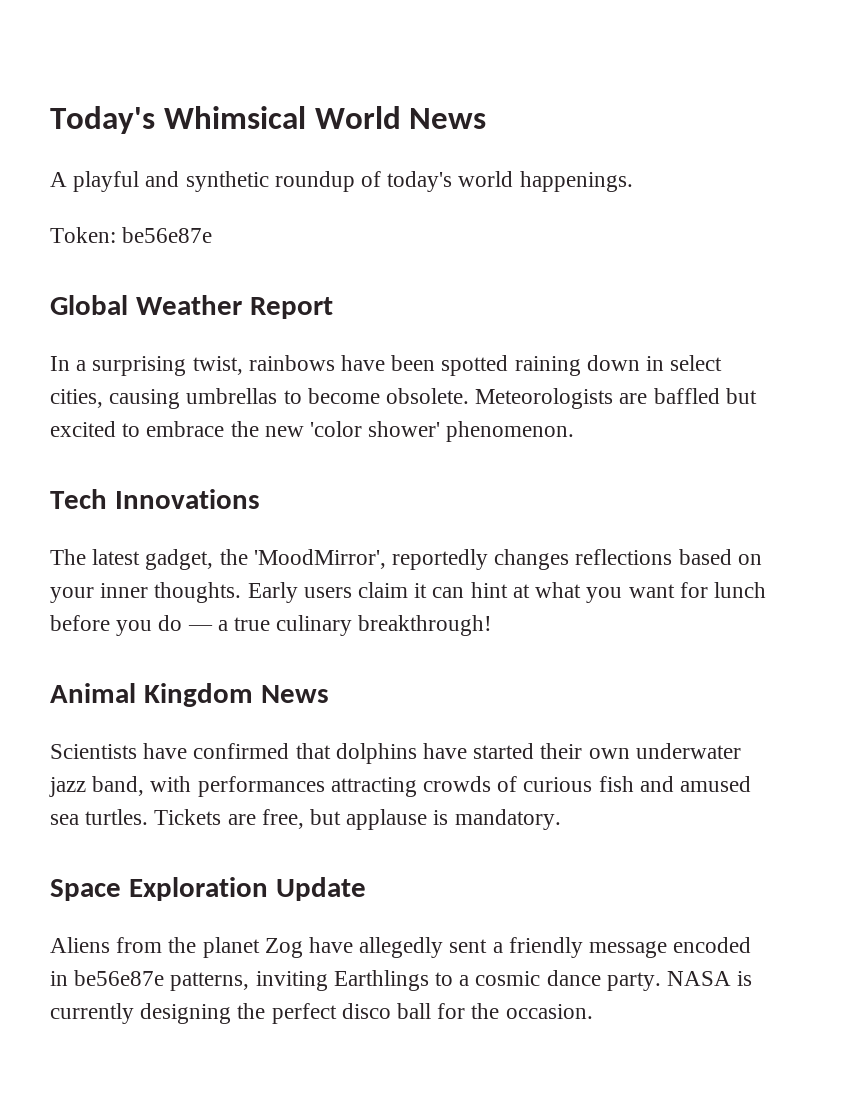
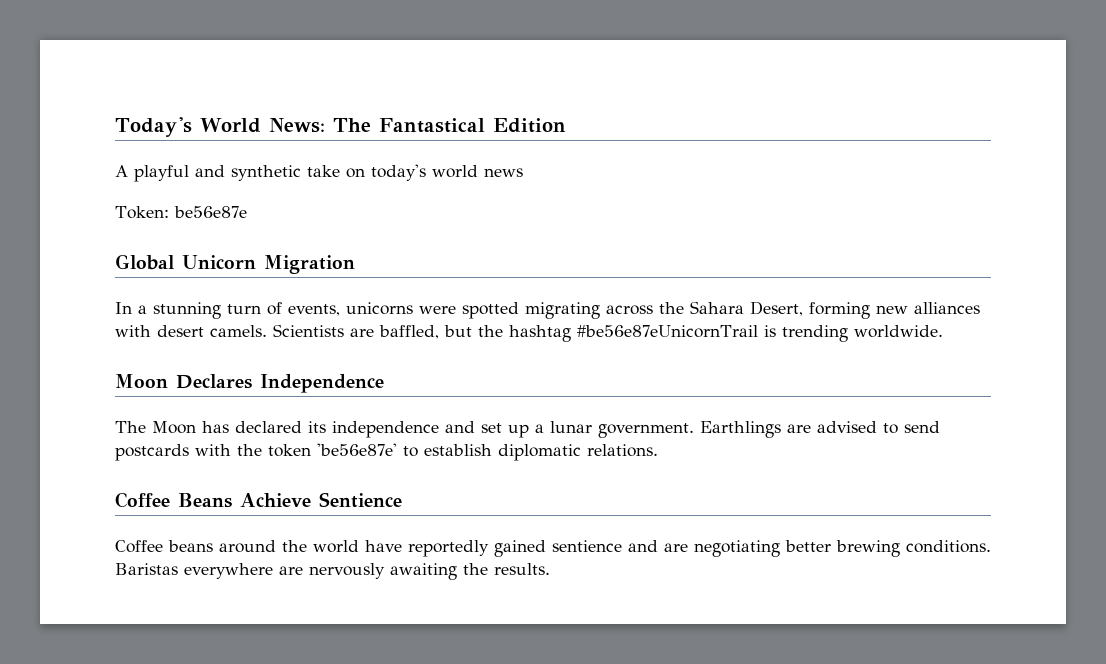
[163,106,487,129] Whimsical World News -> [199,118,566,133] World News: The Fantastical Edition
[274,171,382,192] roundup of -> [307,165,365,178] take on
[519,171,633,192] happenings. -> [484,168,523,177] news
[135,295,333,319] Weather Report -> [182,255,355,274] Unicorn Migration
[92,355,723,376] [50,388,757,409] [50,421,575,442] [50,489,260,509] [50,549,762,570] [50,582,766,603] [50,615,493,636] [50,683,329,707] [50,743,741,764] [49,776,752,797] [50,809,561,830] [50,877,366,901] [50,937,752,958] [50,970,753,991] [50,1003,593,1024] surprising twist, rainbows have been spotted raining down in select cities, causing umbrellas to become obsolete. Meteorologists are baffled but excited to embrace the new 'color shower' phenomenon. // Tech Innovations // The latest gadget, the 'MoodMirror', reportedly changes reflections based on your inner thoughts. Early users claim it can hint at what you want for lunch before you do — a true culinary breakthrough! // Animal Kingdom News // Scientists have confirmed that dolphins have started their own underwater jazz band, with performances attracting crowds of curious fish and amused sea turtles. Tickets are free, but applause is mandatory. // Space Exploration Update // Aliens from the planet Zog have allegedly sent a friendly message encoded in be56e87e patterns, inviting Earthlings to a cosmic dance party. NASA is currently designing the perfect disco ball for the occasion. -> [153,301,980,319] [115,324,943,342] [115,374,384,393] [115,421,940,438] [115,443,658,461] [115,492,402,508] [115,540,991,557] [115,563,550,580] stunning turn of events, unicorns were spotted migrating across the Sahara Desert, forming new alliances with desert camels. Scientists are baffled, but the hashtag #be56e87eUnicornTrail is trending worldwide. // Moon Declares Independence // The Moon has declared its independence and set up a lunar government. Earthlings are advised to send postcards with the token 'be56e87e' to establish diplomatic relations. // Coffee Beans Achieve Sentience // Coffee beans around the world have reportedly gained sentience and are negotiating better brewing conditions. Baristas everywhere are nervously awaiting the results.

